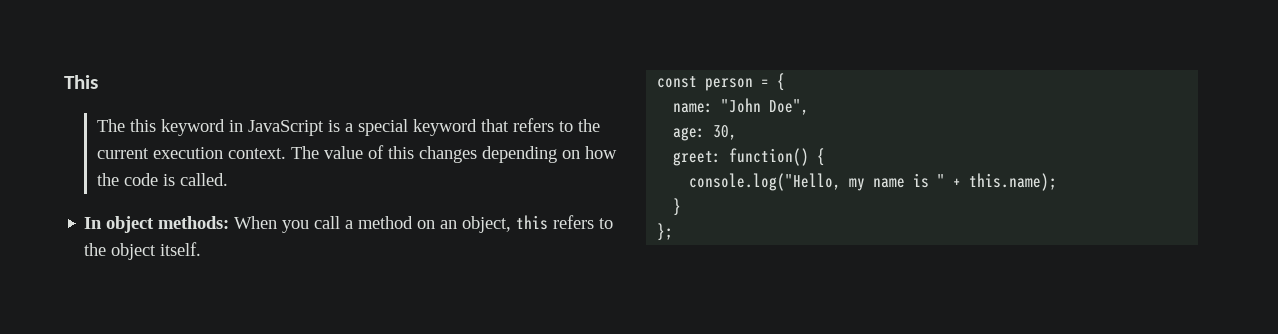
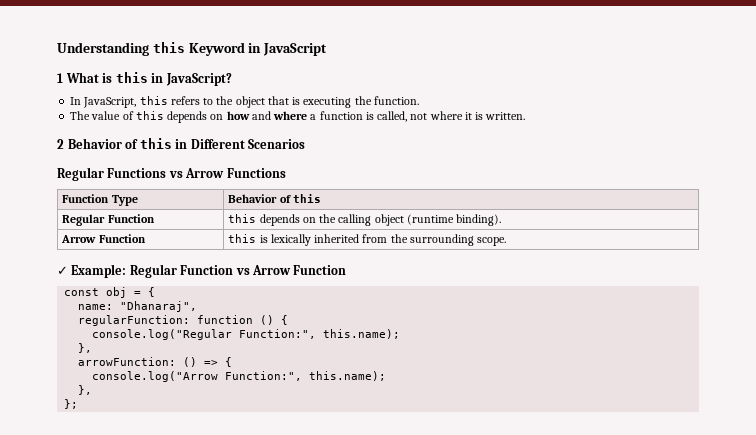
[64,75,98,89] [96,118,600,136] [96,145,617,163] [96,173,228,186] [84,216,512,233] This // The this keyword in JavaScript is a special keyword that refers to the current execution context. The value of this changes depending on how the code is called. // In object methods: When you call a method on an object, -> [57,42,328,56] [57,72,232,86] [70,97,137,108] Understanding this Keyword in JavaScript // 1 What is this in JavaScript? // In JavaScript,
[160,242,202,256] itself. -> [267,96,419,108] [70,111,526,123] [57,138,306,149] [57,167,286,181] [62,194,138,206] [228,194,321,203] [62,214,155,226] [228,214,502,226] [61,234,146,243] [228,234,507,246] [57,264,347,278] that is executing the function. // The value of this depends on how and where a function is called, not where it is written. // 2 Behavior of this in Different Scenarios // Regular Functions vs Arrow Functions // Function Type | Behavior of this // Regular Function | this depends on the calling object (runtime binding). // Arrow Function | this is lexically inherited from the surrounding scope. // ✓ Example: Regular Function vs Arrow Function
[705,78,754,91] person -> [106,287,128,298] obj
[721,98,810,115] [673,125,738,141] [673,148,826,166] [689,173,1058,191] [673,198,682,216] "John Doe", // age: 30, // greet: function() { // console.log("Hello, my name is " + this.name); // } -> [120,301,198,312] [78,315,289,326] [92,329,401,340] [78,343,93,353] [78,357,233,367] [92,371,387,382] [78,385,93,395] "Dhanaraj", // regularFunction: function () { // console.log("Regular Function:", this.name); // }, // arrowFunction: () => { // console.log("Arrow Function:", this.name); // },

